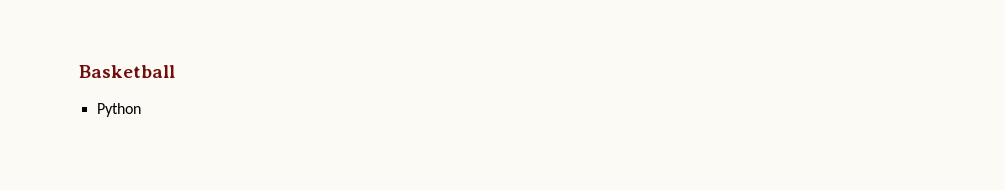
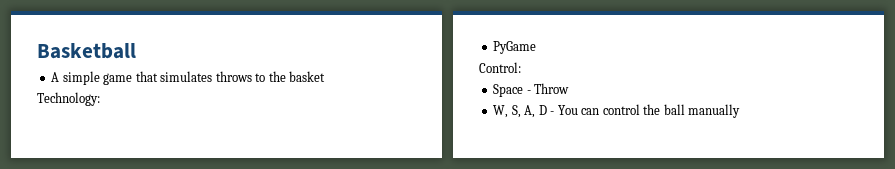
[96,103,141,117] Python -> [51,71,326,85] [37,92,100,106] [493,41,537,54] [479,62,521,73] [493,83,570,97] [493,104,741,118] A simple game that simulates throws to the basket // Technology: // PyGame // Control: // Space - Throw // W, S, A, D - You can control the ball manually

